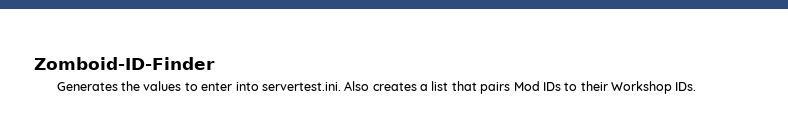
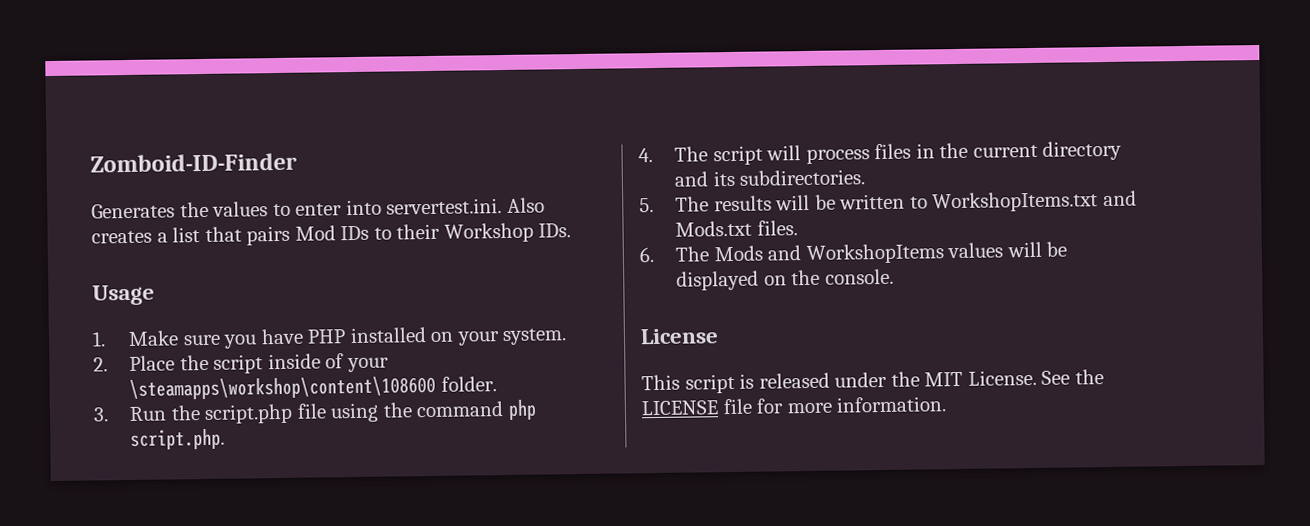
(697, 86) none -> [92,284,155,306] [92,327,568,349] [93,353,389,374] [129,375,497,400] [93,399,537,424] [130,428,226,450] [638,140,1123,166] [674,169,866,187] [639,190,1137,213] [675,220,798,237] [639,241,1068,264] [676,268,894,291] [640,328,719,345] [641,369,1104,394] [641,396,947,416] // Usage // 1. Make sure you have PHP installed on your system. // 2. Place the script inside of your \steamapps\workshop\content\108600 folder. // 3. Run the script.php file using the command php script.php. // 4. The script will process files in the current directory and its subdirectories. // 5. The results will be written to WorkshopItems.txt and Mods.txt files. // 6. The Mods and WorkshopItems values will be displayed on the console. // License // This script is released under the MIT License. See the LICENSE file for more information.

